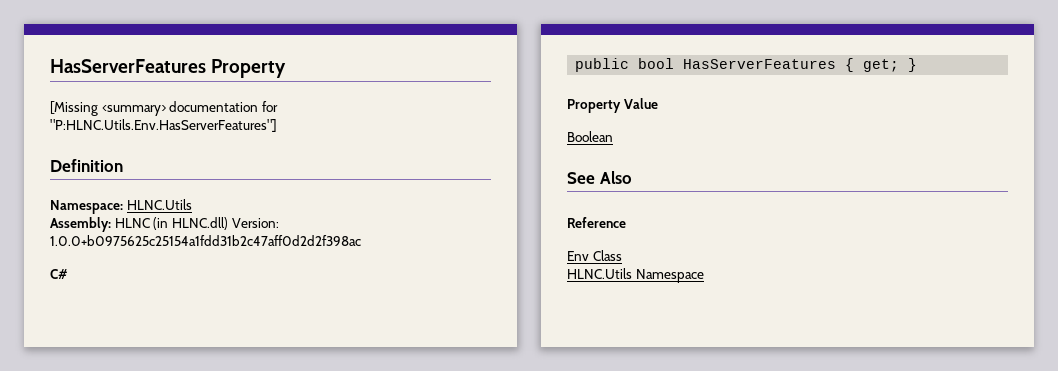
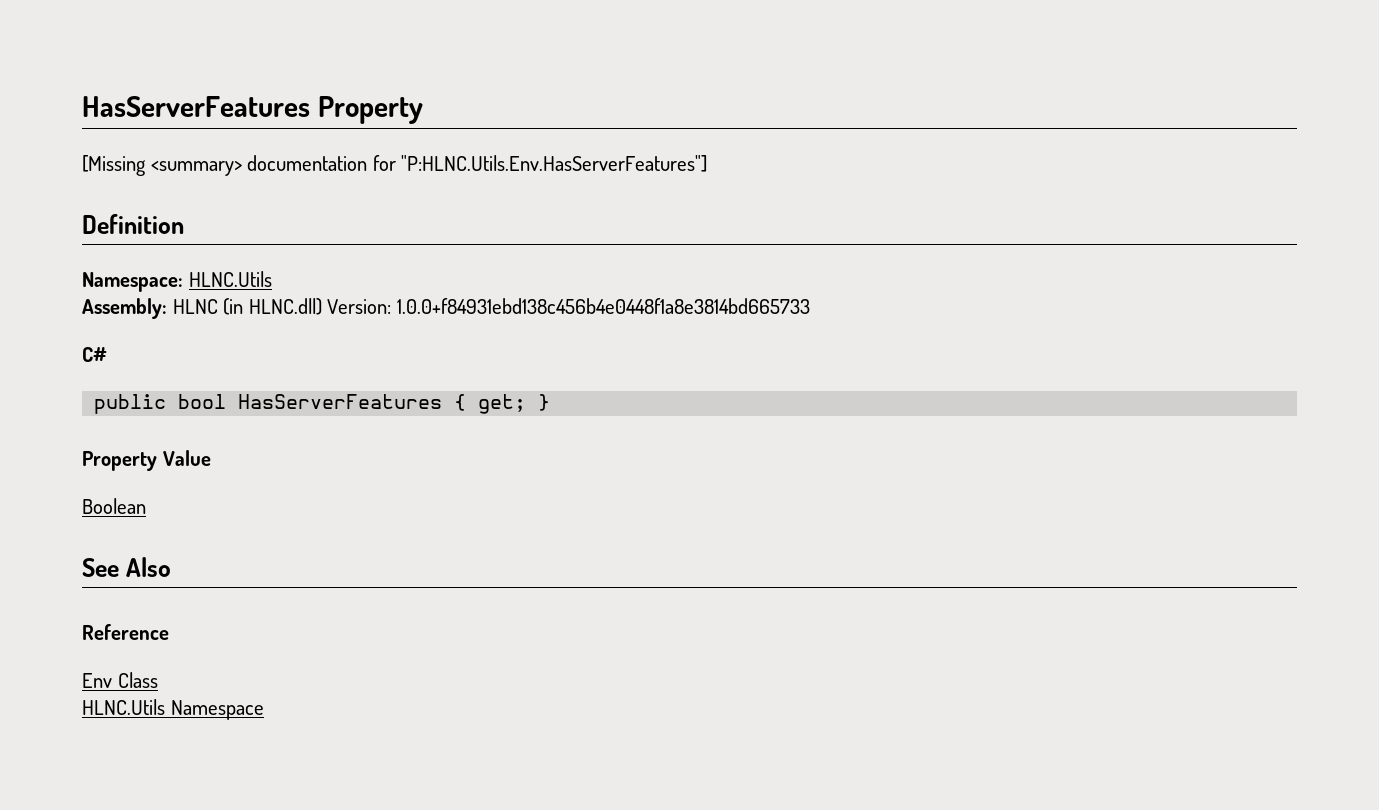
[50,235,361,246] 1.0.0+b0975625c25154a1fdd31b2c47aff0d2d2f398ac -> [396,298,810,314] 1.0.0+f84931ebd138c456b4e0448f1a8e3814bd665733

